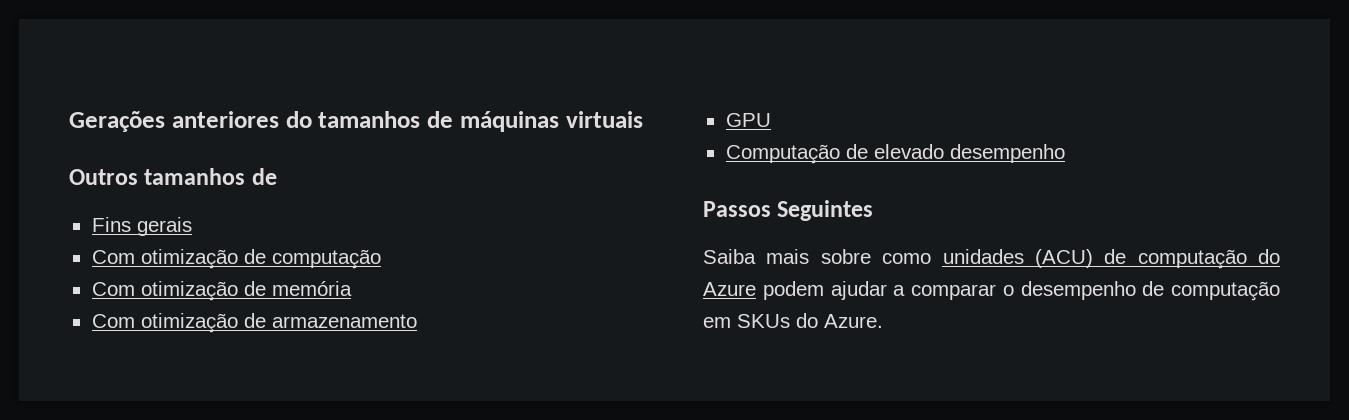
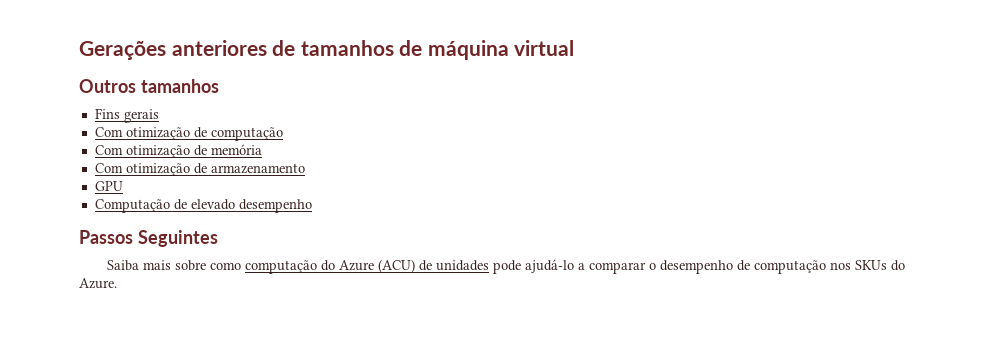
[285,111,643,132] do tamanhos de máquinas virtuais -> [272,40,575,60] de tamanhos de máquina virtual
[251,168,277,185] de -> (219, 86) none
[942,249,1280,269] [703,281,887,300] unidades (ACU) de computação do Azure podem ajudar -> [244,259,574,274] computação do Azure (ACU) de unidades pode ajudá-lo
[703,317,731,328] em -> [829,262,851,270] nos

